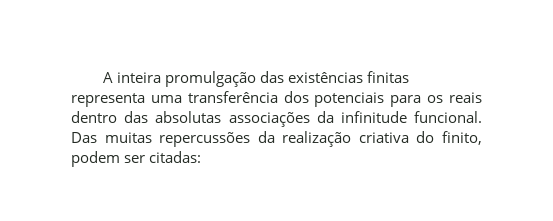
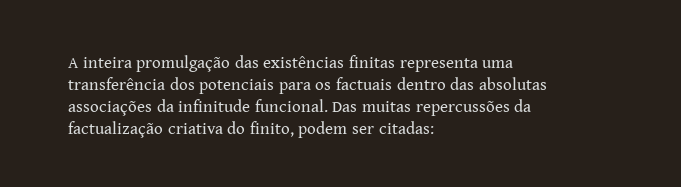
[449,92,483,103] reais -> [335,77,392,90] factuais
[282,131,352,147] realização -> [68,121,163,138] factualização

